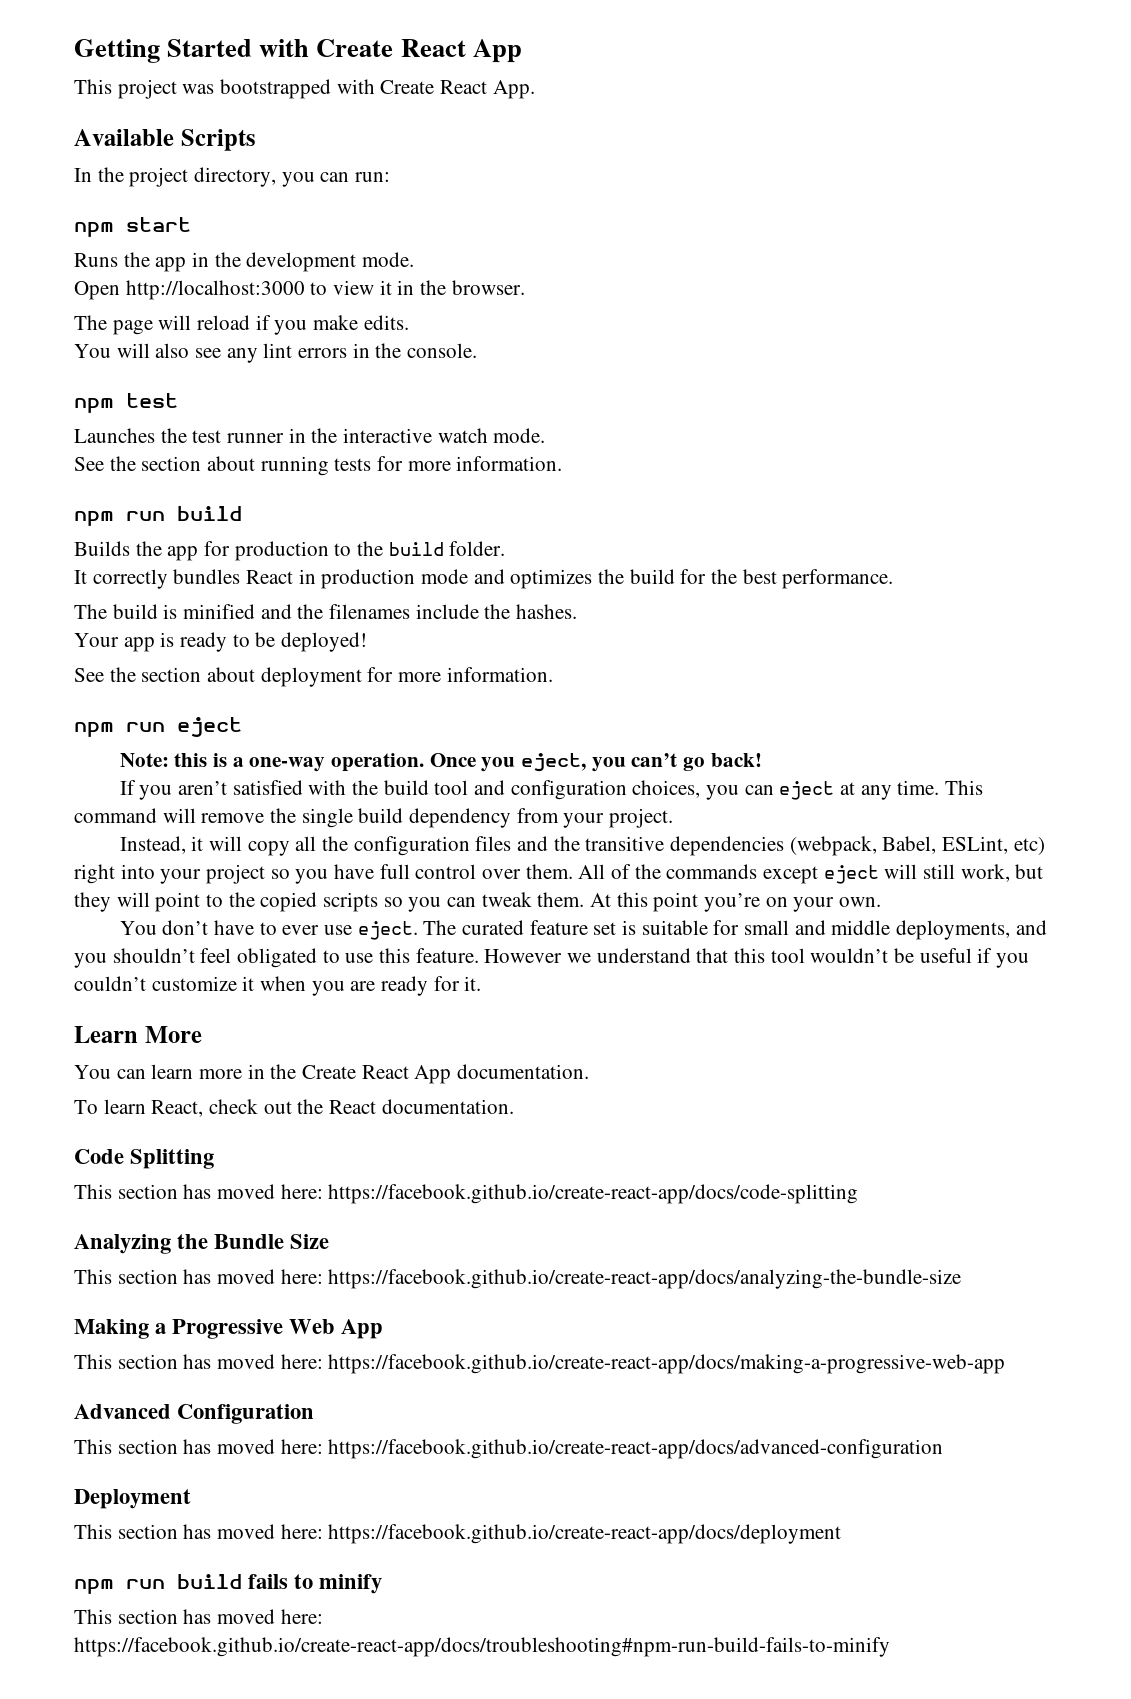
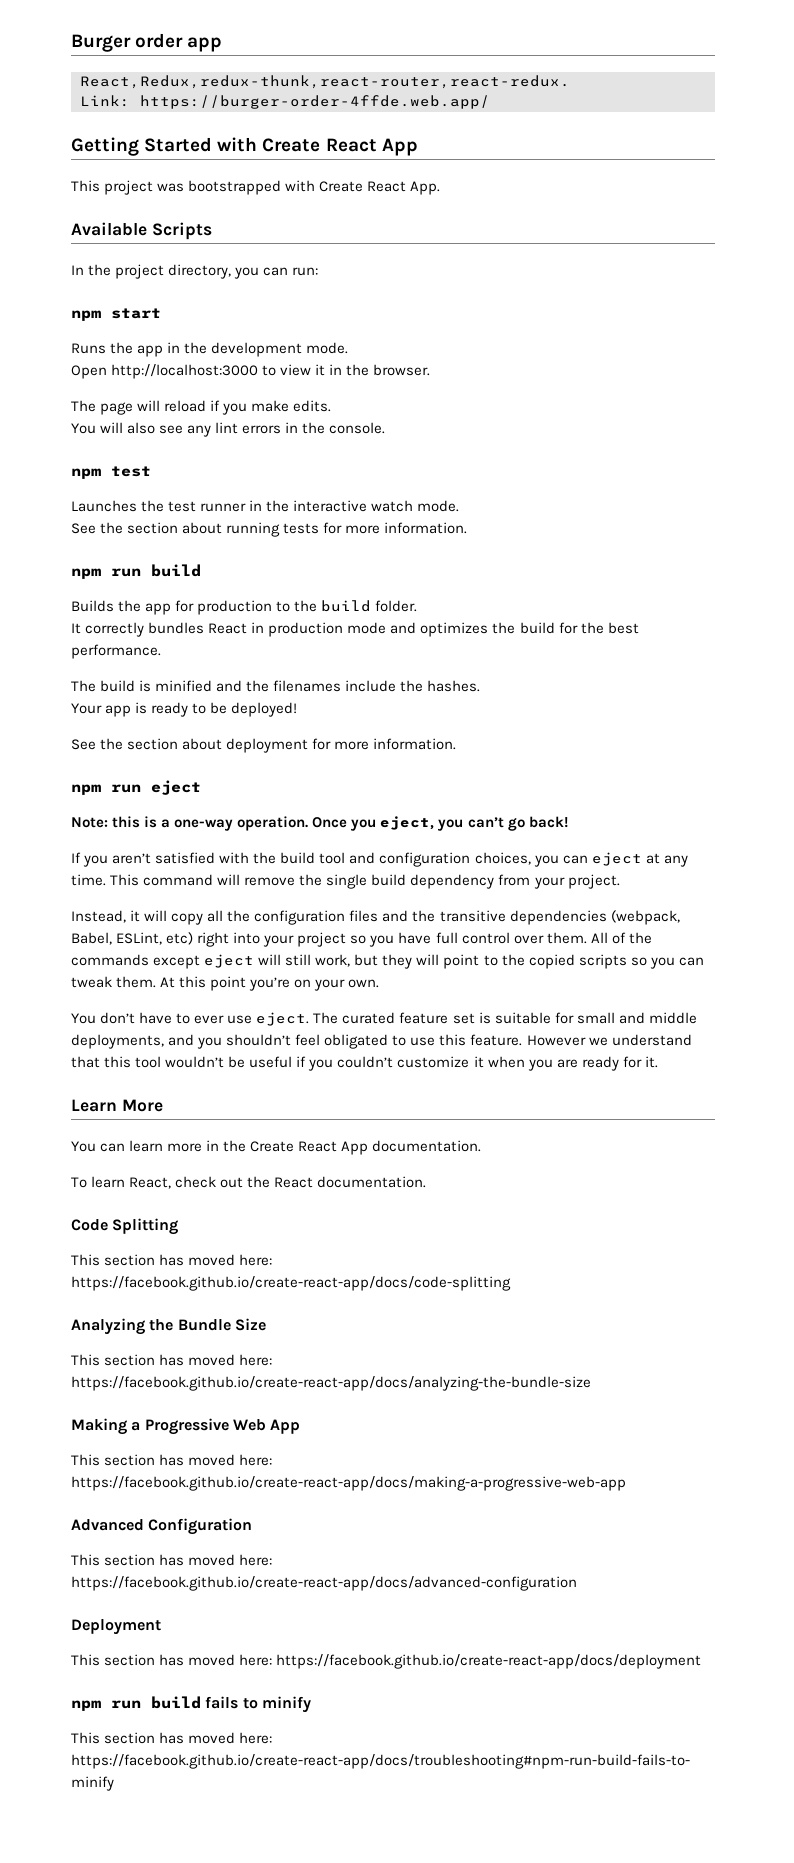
(74, 51) none -> [71,33,223,52] [80,75,570,89] [80,95,490,109] Burger order app // React,Redux,redux-thunk,react-router,react-redux. // Link: https://burger-order-4ffde.web.app/ //

